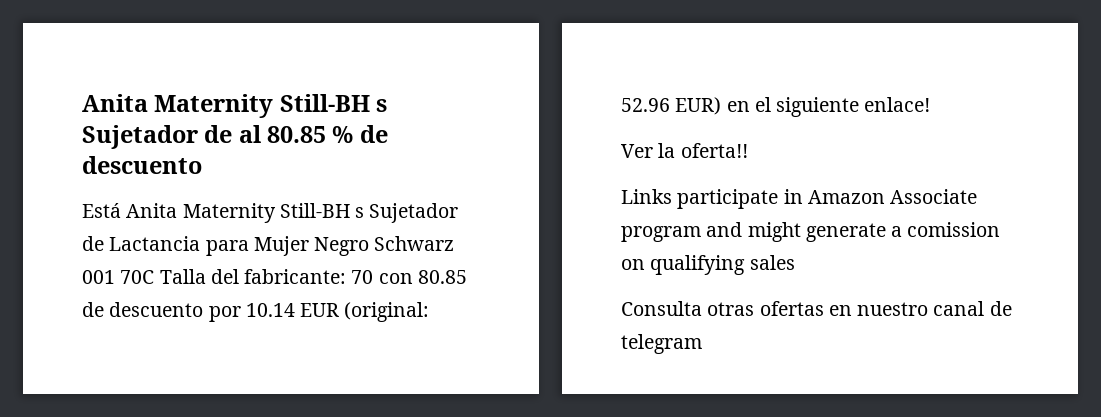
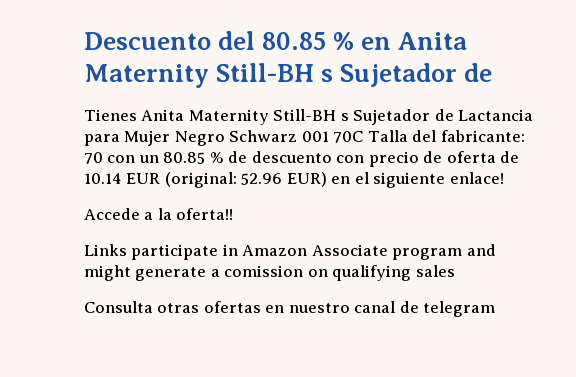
[82,94,388,118] [82,125,388,149] [82,156,202,174] [82,203,121,218] Anita Maternity Still-BH s Sujetador de al 80.85 % de descuento // Está -> [84,31,468,50] [84,63,493,88] [84,109,137,121] Descuento del 80.85 % en Anita Maternity Still-BH s Sujetador de // Tienes
[417,270,467,284] [82,302,241,322] 80.85 de descuento por -> [138,151,520,167] un 80.85 % de descuento con precio de oferta de
[621,144,653,158] Ver -> [84,208,154,220] Accede a

